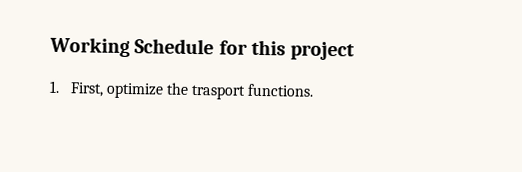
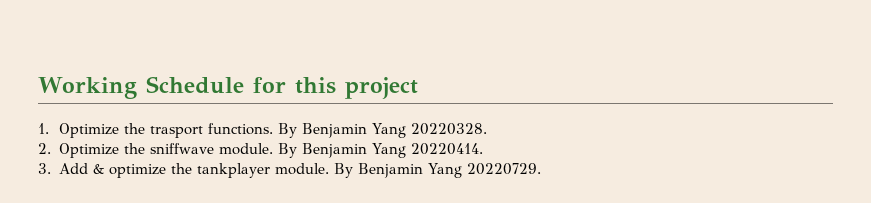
[69,82,164,99] First, optimize -> [58,123,119,138] Optimize
(315, 90) none -> [277,123,488,138] [38,143,484,158] [38,163,542,178] By Benjamin Yang 20220328. // 2. Optimize the sniffwave module. By Benjamin Yang 20220414. // 3. Add & optimize the tankplayer module. By Benjamin Yang 20220729.

